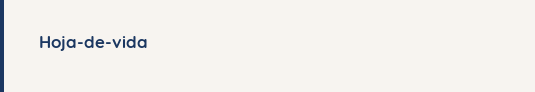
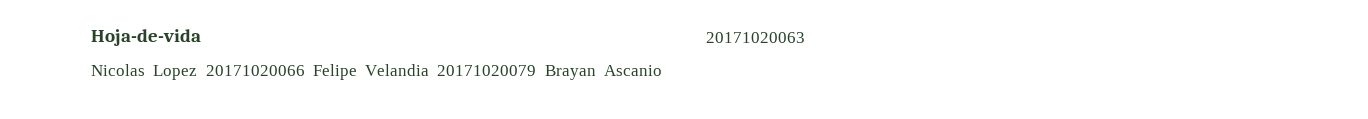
(148, 43) none -> [91,64,662,80] [706,32,805,43] // Nicolas Lopez 20171020066 Felipe Velandia 20171020079 Brayan Ascanio 20171020063

